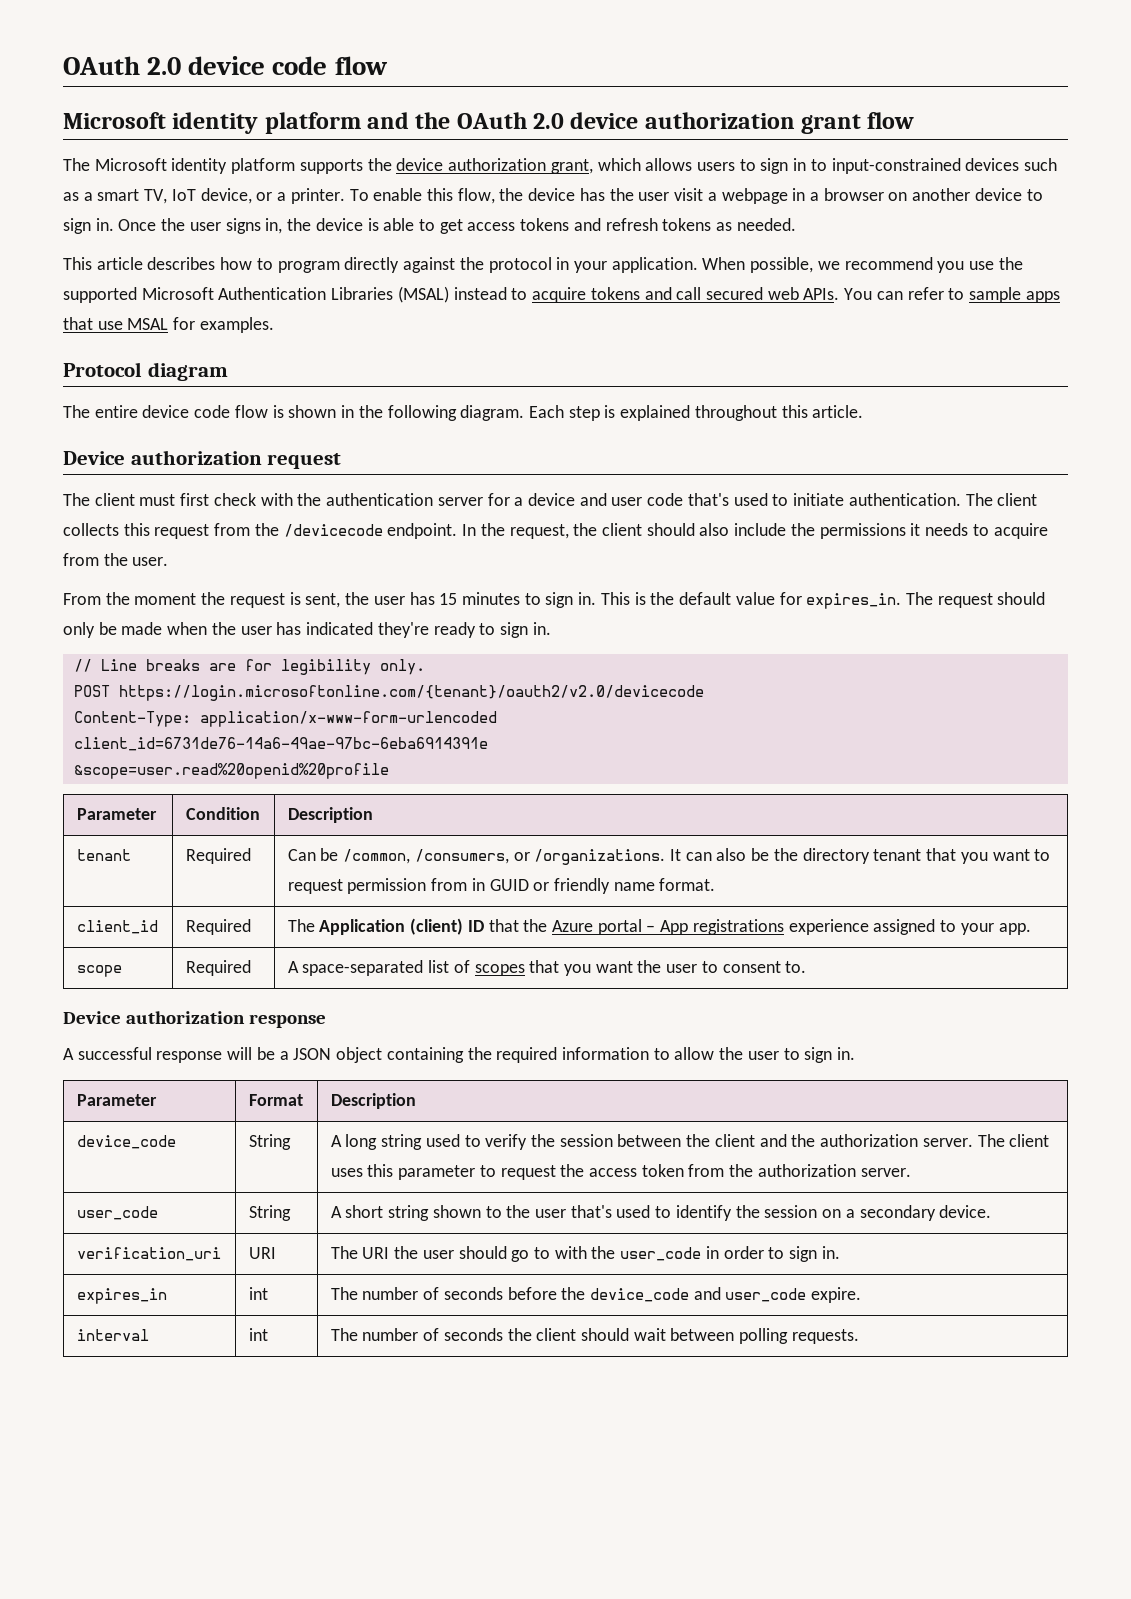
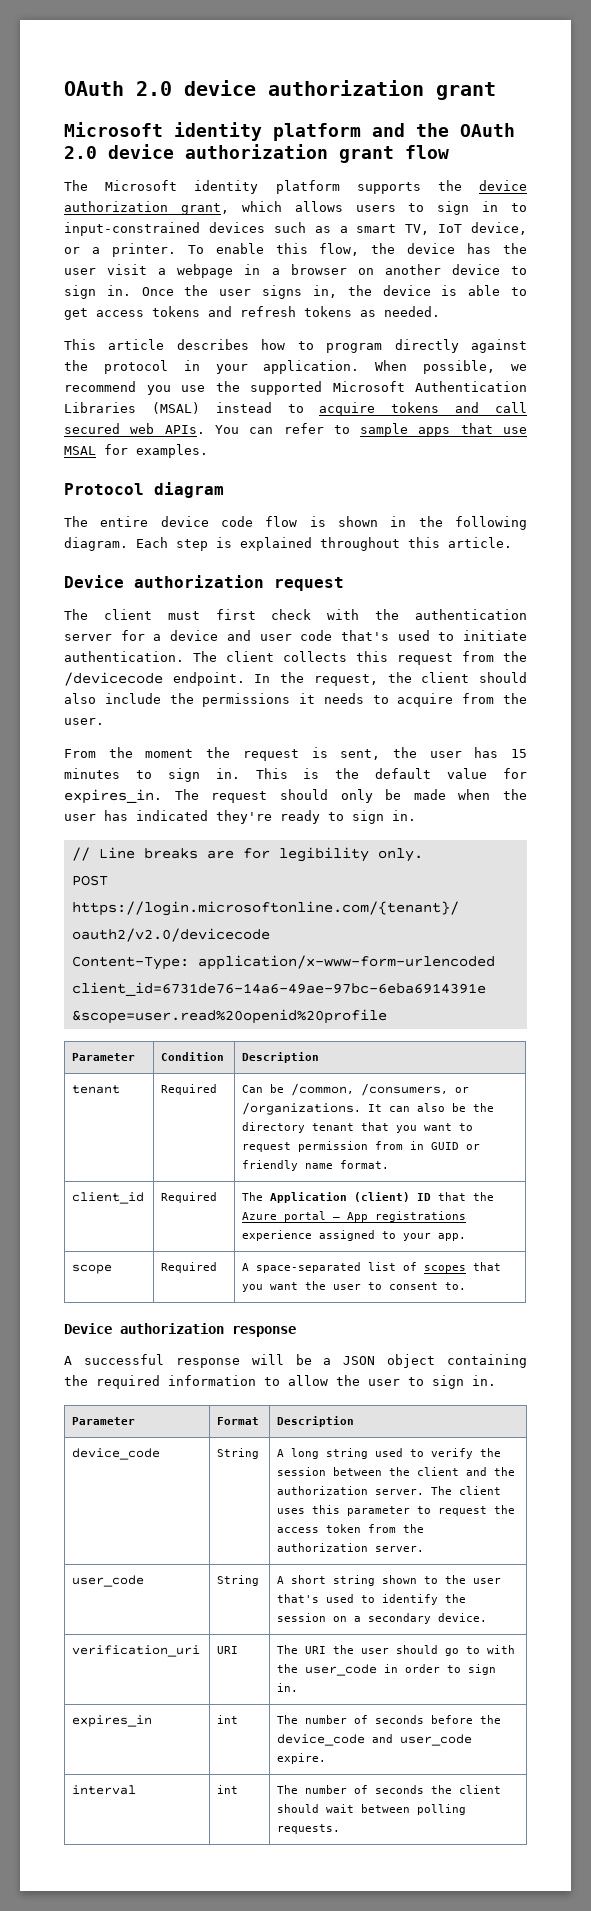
[63,56,388,75] OAuth 2.0 device code flow -> [64,80,496,100] OAuth 2.0 device authorization grant

